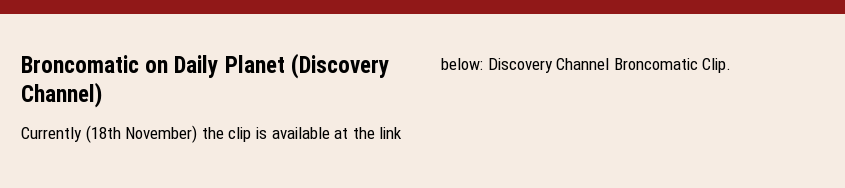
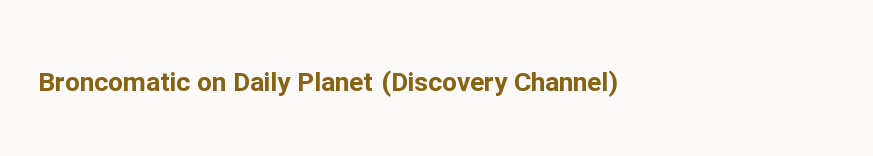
[21,125,403,143] [441,58,732,73] // Currently (18th November) the clip is available at the link below: Discovery Channel Broncomatic Clip. -> (618, 83) none

